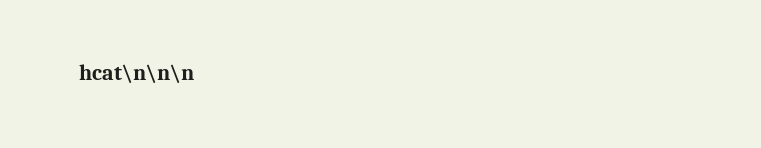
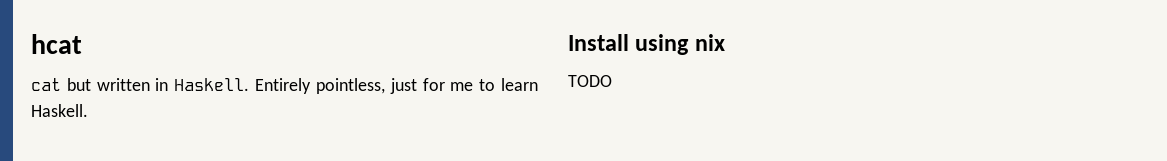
[79,64,194,84] hcat\n\n\n -> [31,34,82,54] [31,78,538,94] [31,104,88,117] [568,34,725,55] [568,75,612,87] hcat // cat but written in Haskell. Entirely pointless, just for me to learn Haskell. // Install using nix // TODO

